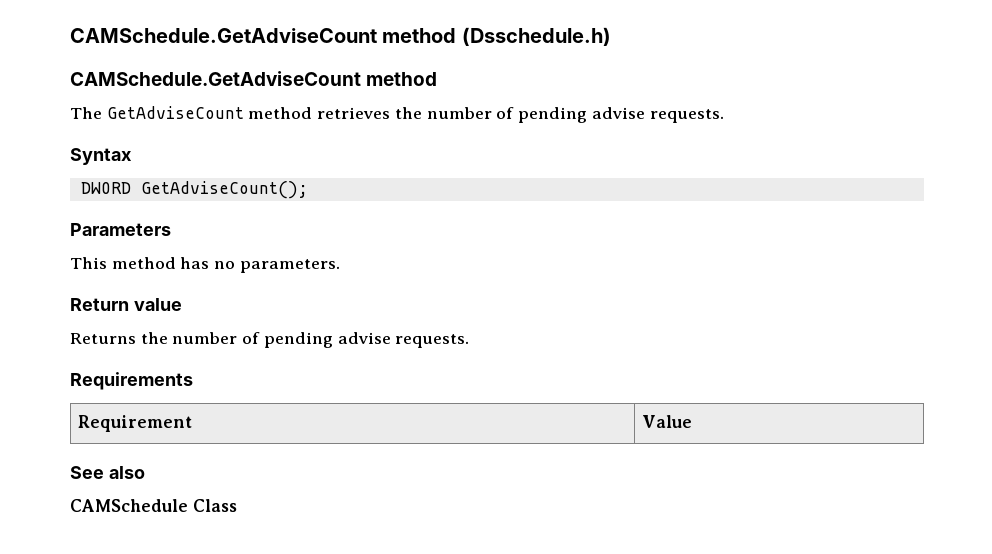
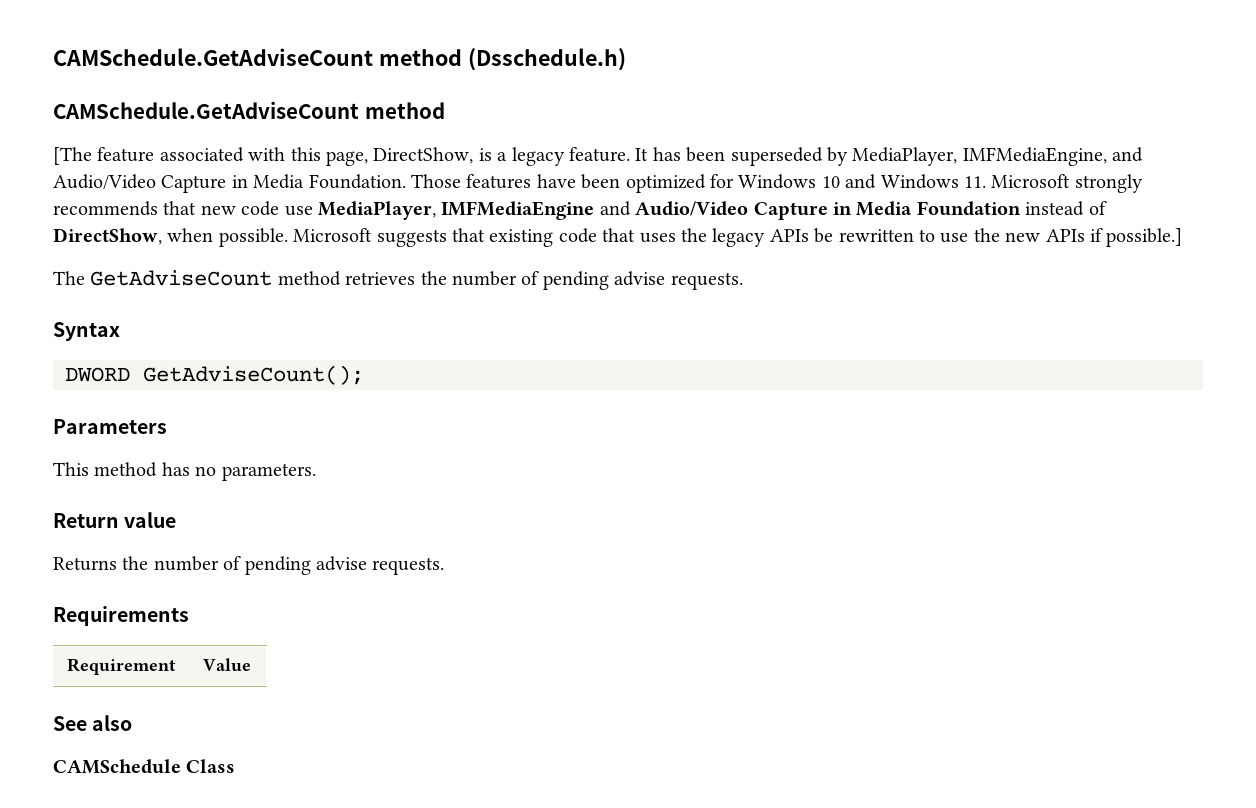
(438, 79) none -> [53,147,1144,166] [53,174,1143,193] [53,201,1107,220] [53,228,1183,247] // [The feature associated with this page, DirectShow, is a legacy feature. It has been superseded by MediaPlayer, IMFMediaEngine, and Audio/Video Capture in Media Foundation. Those features have been optimized for Windows 10 and Windows 11. Microsoft strongly recommends that new code use MediaPlayer, IMFMediaEngine and Audio/Video Capture in Media Foundation instead of DirectShow, when possible. Microsoft suggests that existing code that uses the legacy APIs be rewritten to use the new APIs if possible.]

